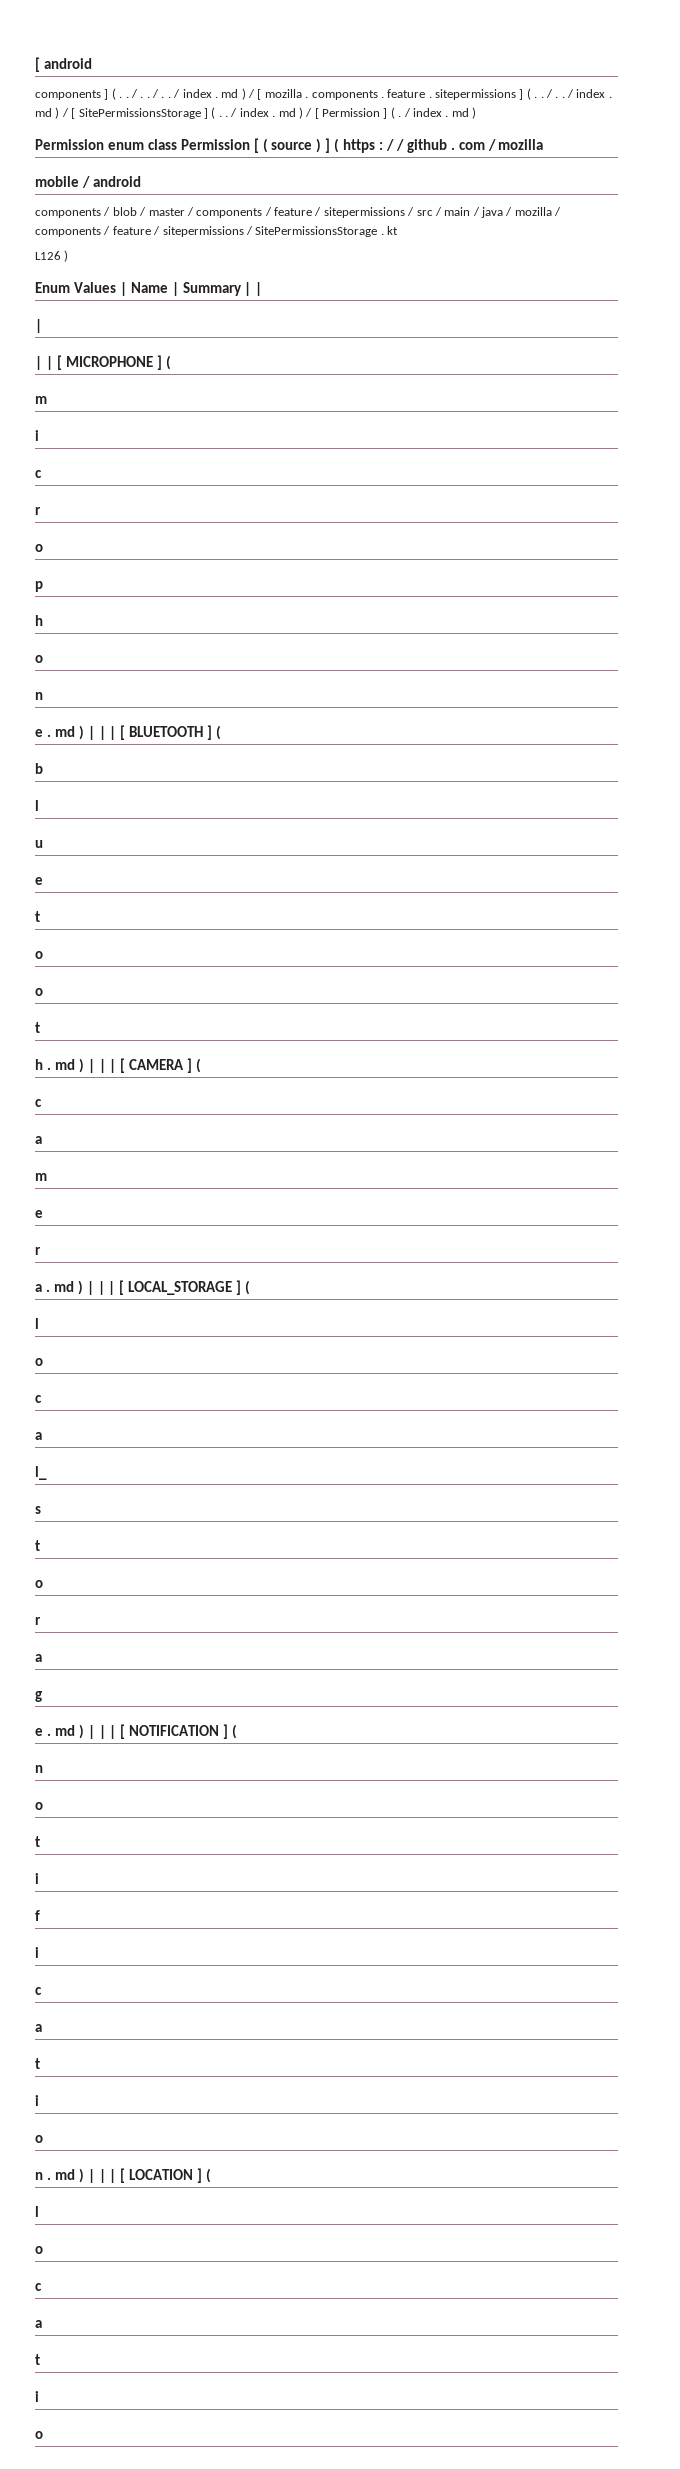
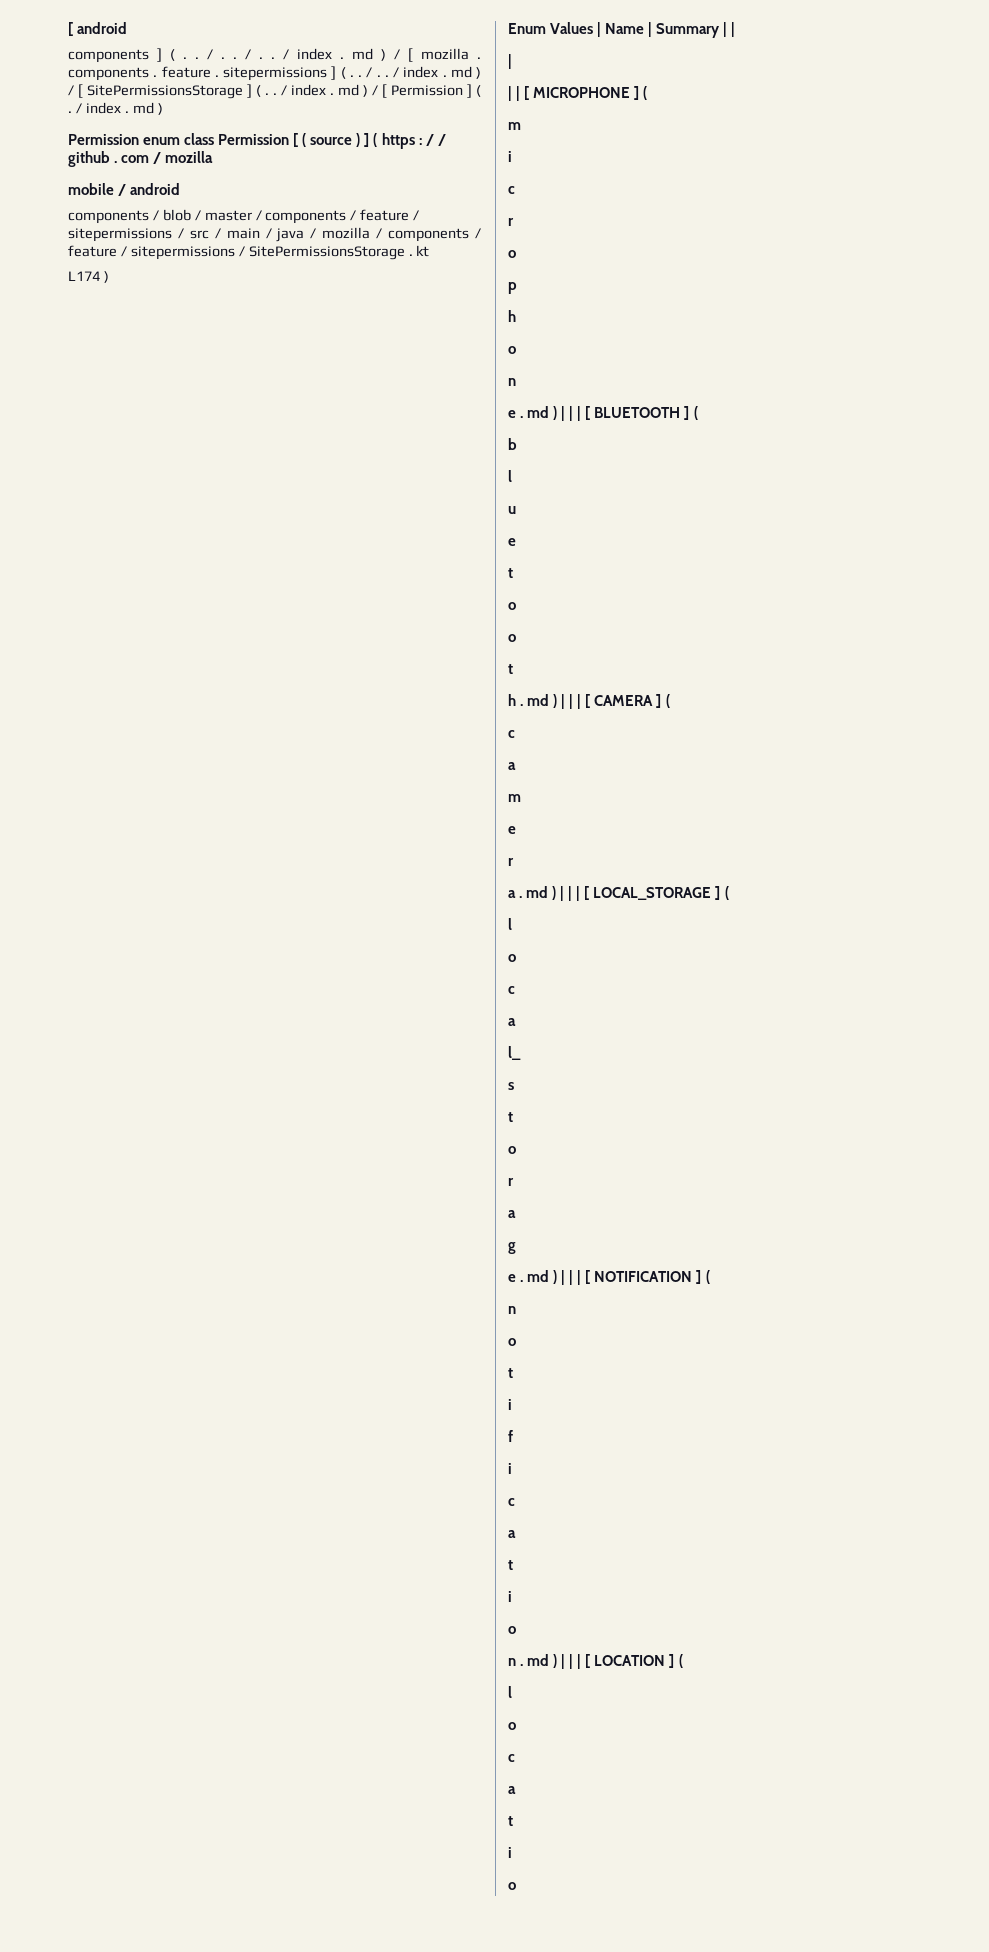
[35,251,61,260] L126 -> [68,271,100,281] L174

